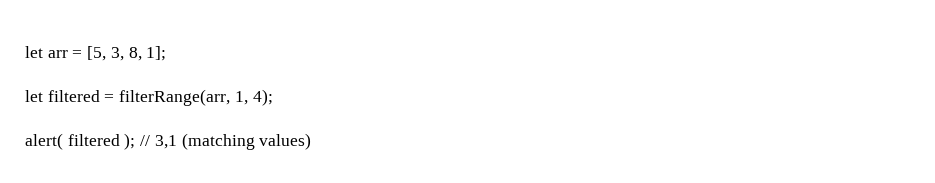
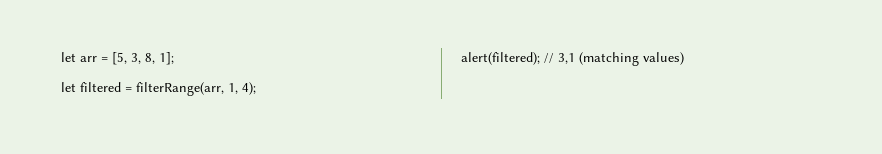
[25,133,136,150] alert( filtered ); -> [461,52,540,65] alert(filtered);

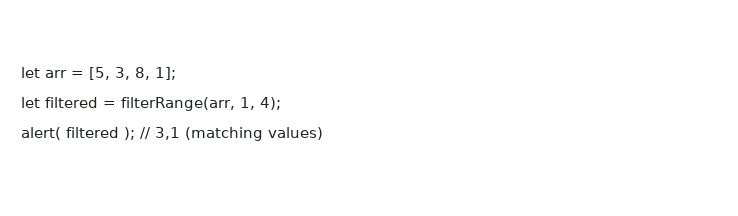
[461,52,540,65] alert(filtered); -> [21,127,135,140] alert( filtered );

